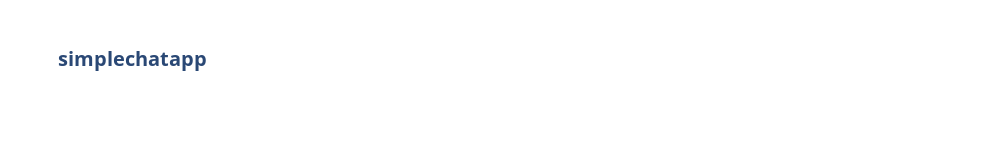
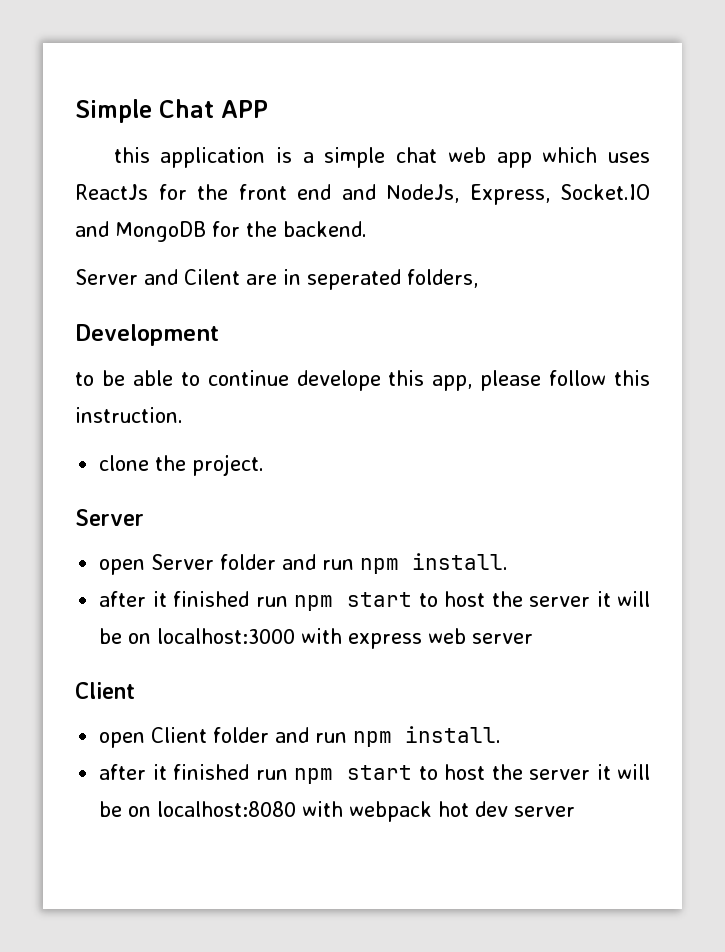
[58,51,207,71] simplechatapp -> [75,99,268,123] [113,147,650,168] [75,184,650,205] [75,221,367,242] [75,269,478,290] [75,324,219,346] [75,370,650,391] [75,407,183,423] [99,454,265,476] [75,509,144,526] [99,553,509,575] [99,591,650,611] [99,628,534,649] [75,682,135,699] [99,726,502,748] [99,764,650,784] [99,801,576,822] Simple Chat APP // this application is a simple chat web app which uses ReactJs for the front end and NodeJs, Express, Socket.IO and MongoDB for the backend. // Server and Cilent are in seperated folders, // Development // to be able to continue develope this app, please follow this instruction. // clone the project. // Server // open Server folder and run npm install. // after it finished run npm start to host the server it will be on localhost:3000 with express web server // Client // open Client folder and run npm install. // after it finished run npm start to host the server it will be on localhost:8080 with webpack hot dev server

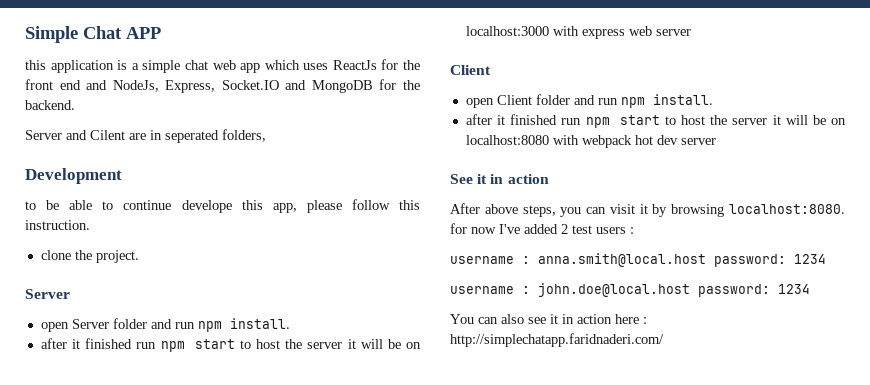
(576, 811) none -> [450,174,549,184] [450,203,845,217] [450,223,634,234] [450,253,826,267] [450,283,810,297] [450,314,647,324] [450,333,664,347] // See it in action // After above steps, you can visit it by browsing localhost:8080. for now I've added 2 test users : // username : anna.smith@local.host password: 1234 // username : john.doe@local.host password: 1234 // You can also see it in action here : http://simplechatapp.faridnaderi.com/

